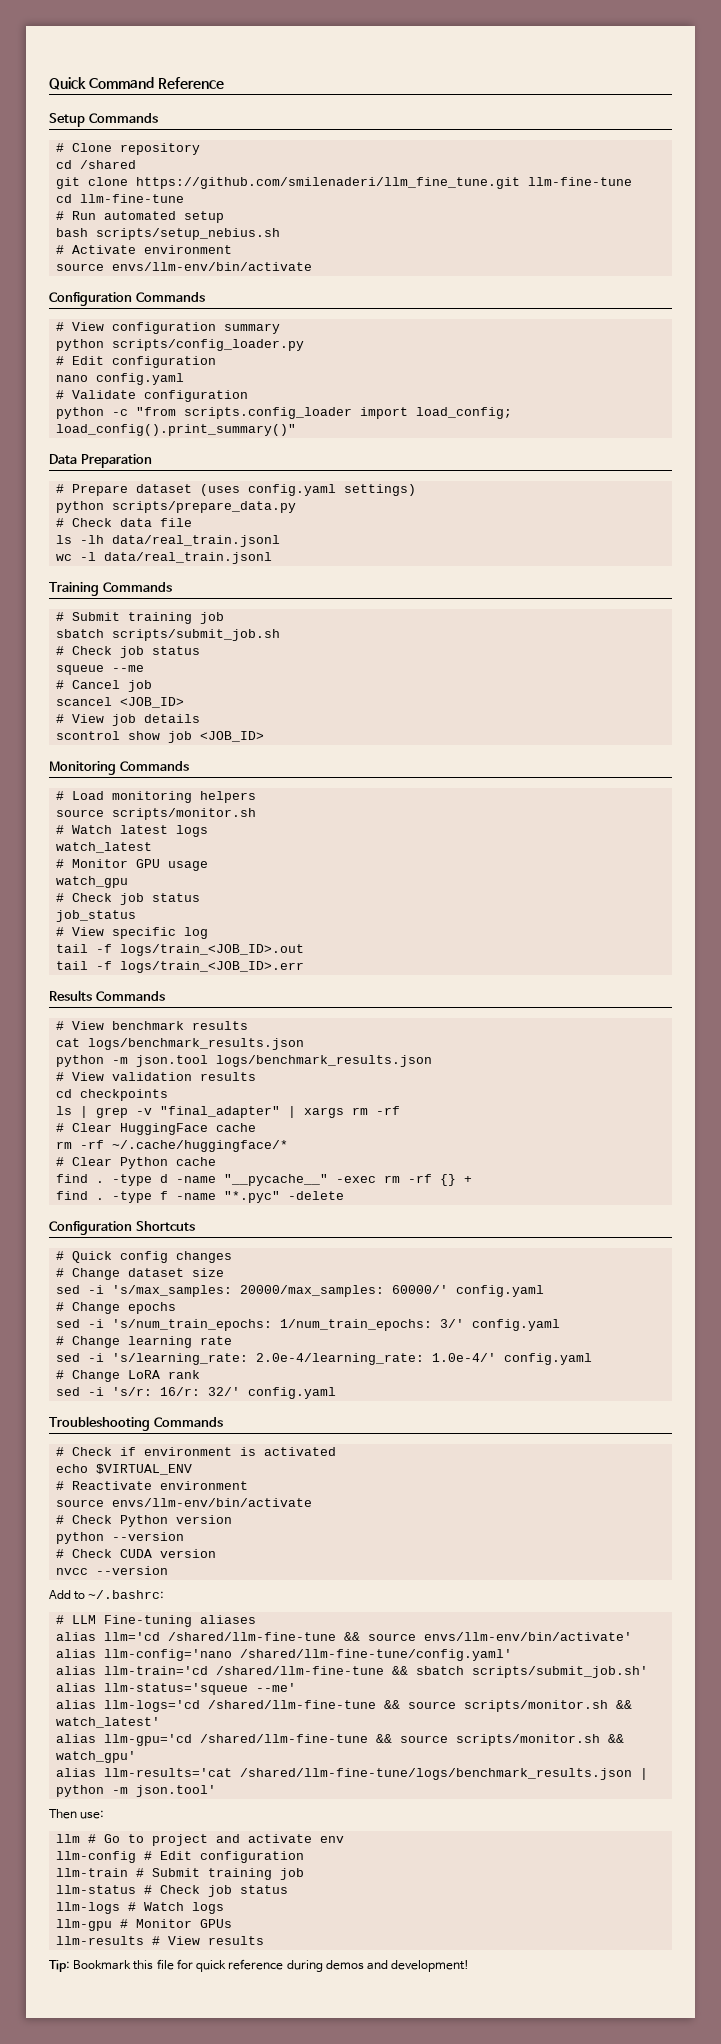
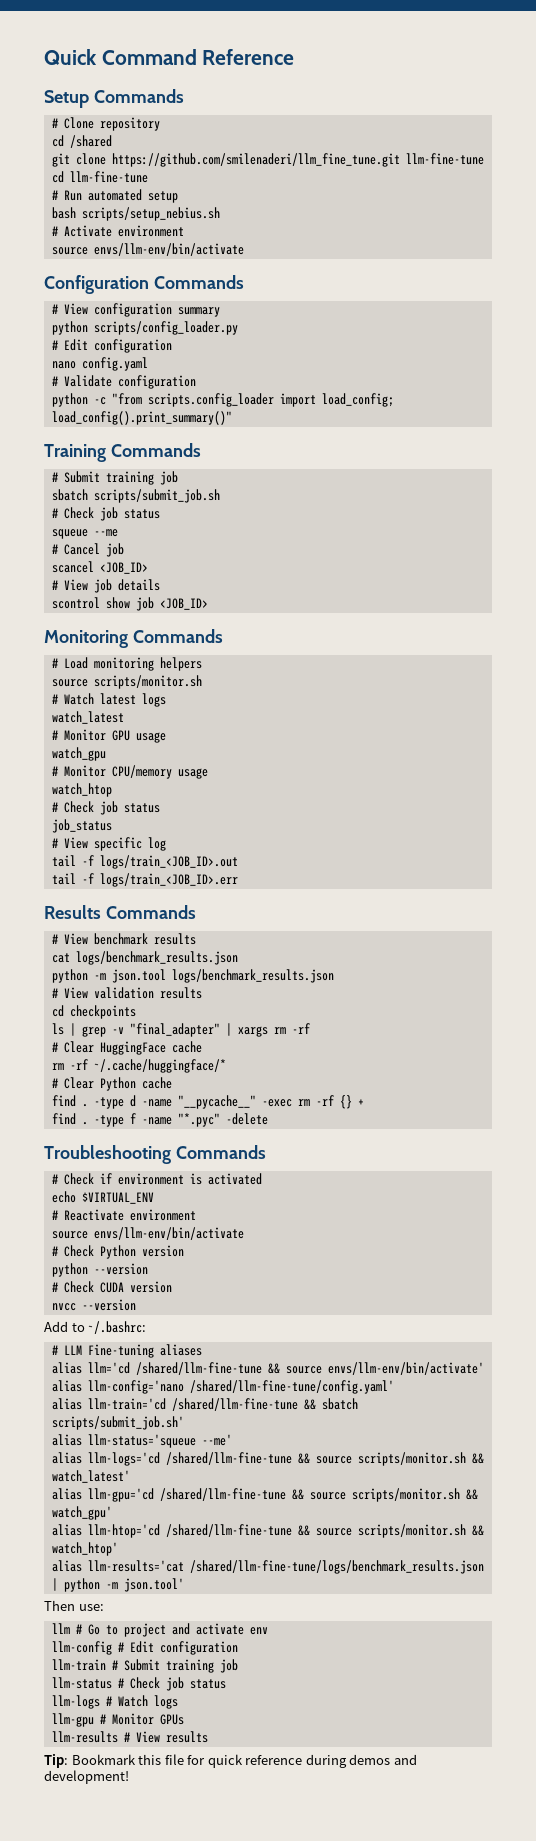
[49,454,152,468] [56,484,417,496] [56,501,297,513] [56,518,193,527] [56,535,281,547] [56,552,273,564] // Data Preparation // # Prepare dataset (uses config.yaml settings) // python scripts/prepare_data.py // # Check data file // ls -lh data/real_train.jsonl // wc -l data/real_train.jsonl -> (232, 418) none
(129, 882) none -> [51,765,208,779] [51,783,112,797] // # Monitor CPU/memory usage // watch_htop
[49,1221,195,1235] [56,1251,233,1263] [56,1268,225,1280] [56,1285,545,1297] [56,1302,177,1314] [56,1319,561,1331] [56,1336,233,1348] [56,1353,593,1365] [56,1370,201,1382] [56,1387,337,1399] // Configuration Shortcuts // # Quick config changes // # Change dataset size // sed -i 's/max_samples: 20000/max_samples: 60000/' config.yaml // # Change epochs // sed -i 's/num_train_epochs: 1/num_train_epochs: 3/' config.yaml // # Change learning rate // sed -i 's/learning_rate: 2.0e-4/learning_rate: 1.0e-4/' config.yaml // # Change LoRA rank // sed -i 's/r: 16/r: 32/' config.yaml -> (268, 1119) none
(137, 1757) none -> [51,1524,484,1538] [51,1542,118,1556] // alias llm-htop='cd /shared/llm-fine-tune && source scripts/monitor.sh && watch_htop'

